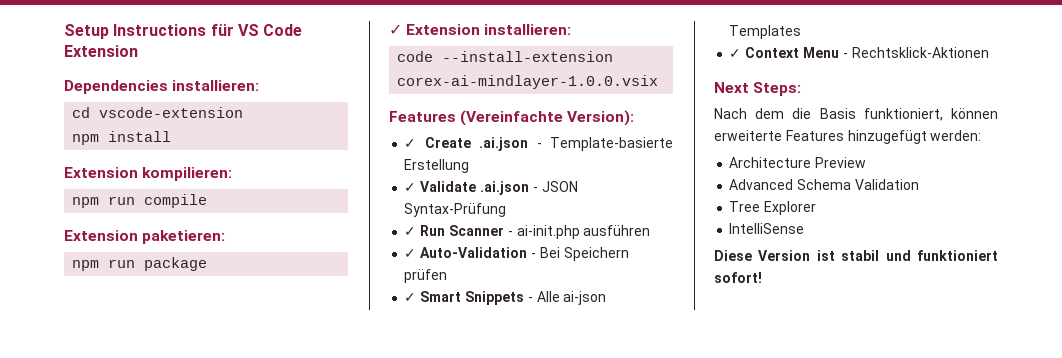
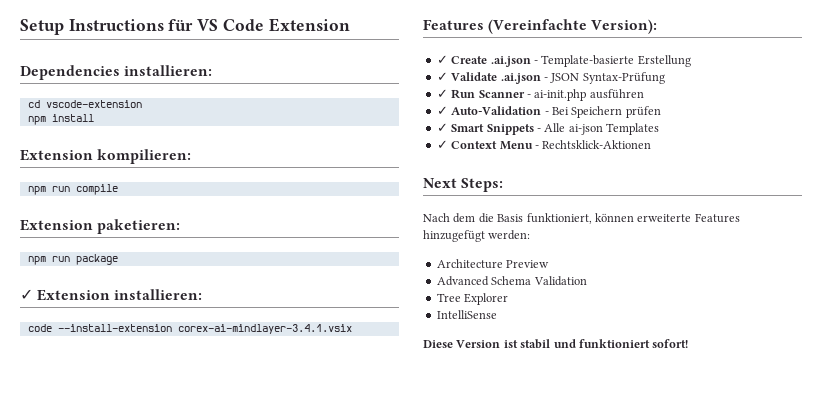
[397,75,659,89] corex-ai-mindlayer-1.0.0.vsix -> [177,324,352,334] corex-ai-mindlayer-3.4.1.vsix

